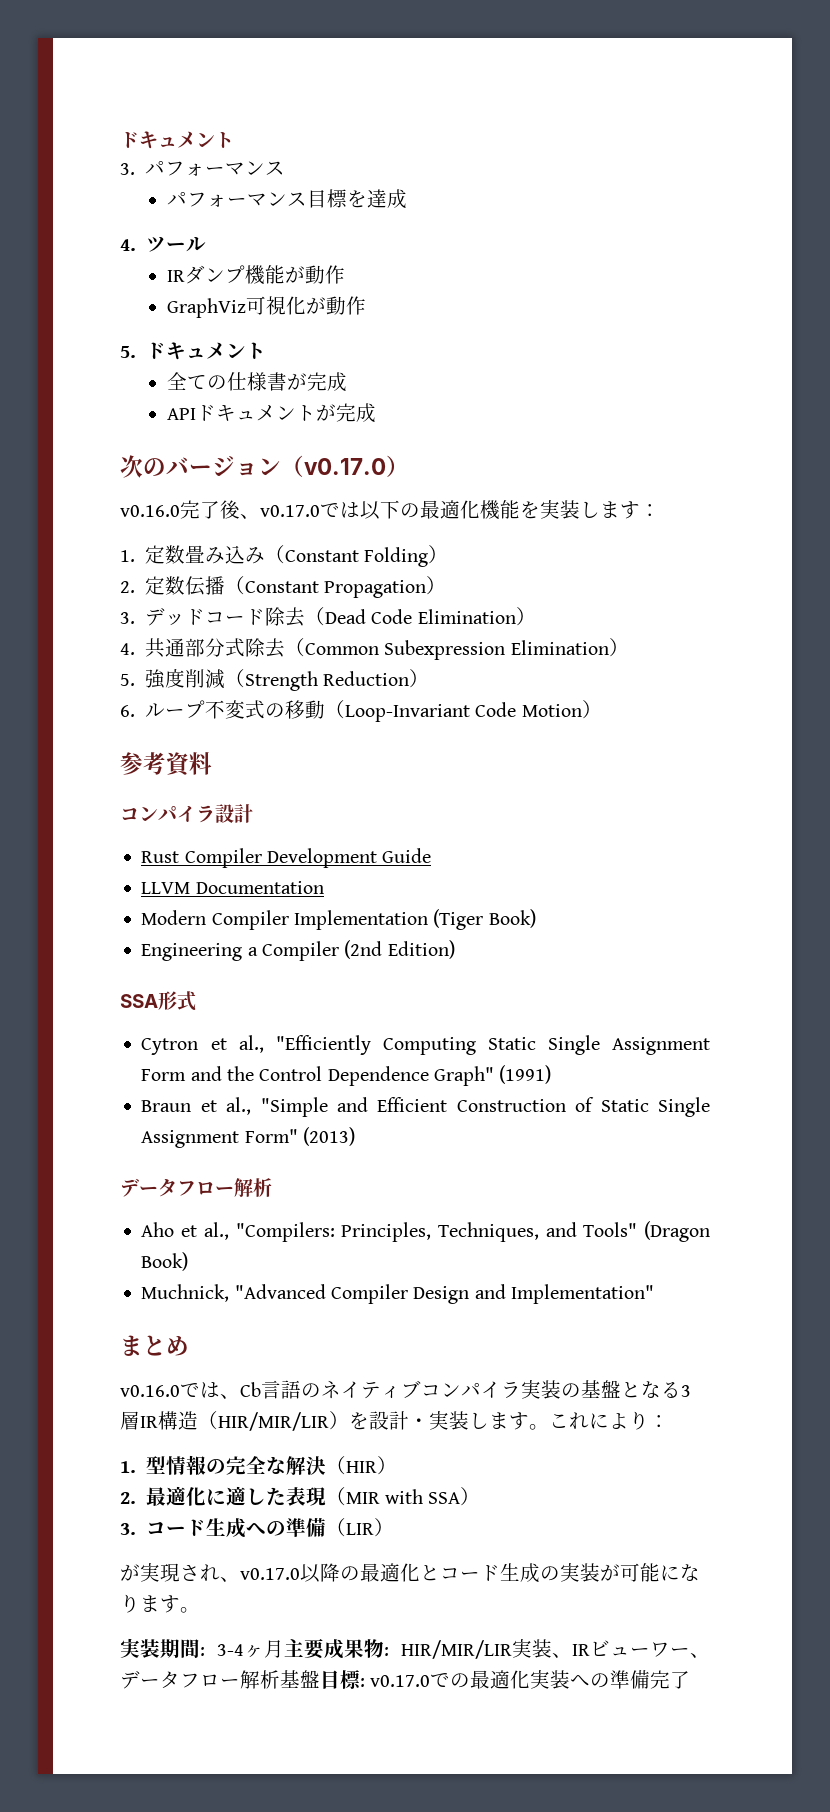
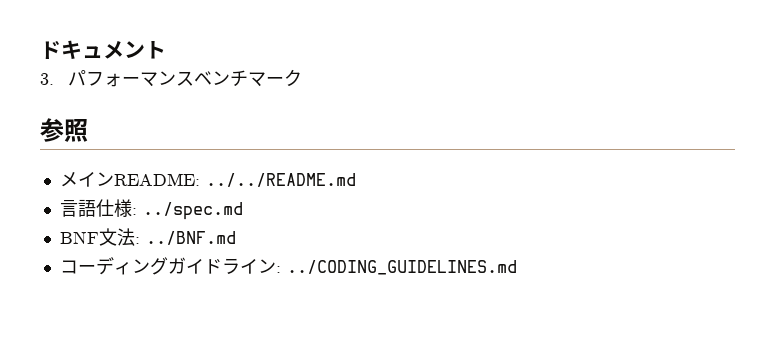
[166,189,407,209] [120,236,206,252] [166,265,345,285] [166,296,366,318] [120,342,266,360] [166,372,347,392] [166,403,376,423] [120,455,409,478] [120,500,660,520] [120,545,449,567] [120,576,447,598] [120,607,536,627] [120,638,629,660] [120,669,430,691] [120,700,602,722] [120,752,212,777] [120,804,253,823] [141,848,432,868] [141,881,324,894] [141,909,536,930] [141,940,455,961] [120,991,196,1011] [141,1035,710,1055] [141,1065,552,1086] [141,1097,710,1117] [141,1127,355,1148] [120,1178,272,1197] [141,1221,711,1242] [141,1252,189,1271] [141,1284,654,1304] [120,1335,189,1356] [120,1380,691,1399] [120,1411,669,1431] [120,1455,397,1475] [120,1486,481,1506] [120,1518,394,1538] [120,1563,700,1583] [120,1594,200,1613] [120,1638,710,1659] [120,1670,691,1689] // パフォーマンス目標を達成 // 4.ツール // IRダンプ機能が動作 // GraphViz可視化が動作 // 5.ドキュメント // 全ての仕様書が完成 // APIドキュメントが完成 // 次のバージョン（v0.17.0） // v0.16.0完了後、v0.17.0では以下の最適化機能を実装します： // 1.定数畳み込み（Constant Folding） // 2.定数伝播（Constant Propagation） // 3.デッドコード除去（Dead Code Elimination） // 4.共通部分式除去（Common Subexpression Elimination） // 5.強度削減（Strength Reduction） // 6.ループ不変式の移動（Loop-Invariant Code Motion） // 参考資料 // コンパイラ設計 // Rust Compiler Development Guide // LLVM Documentation // Modern Compiler Implementation (Tiger Book) // Engineering a Compiler (2nd Edition) // SSA形式 // Cytron et al., "Efficiently Computing Static Single Assignment Form and the Control Dependence Graph" (1991) // Braun et al., "Simple and Efficient Construction of Static Single Assignment Form" (2013) // データフロー解析 // Aho et al., "Compilers: Principles, Techniques, and Tools" (Dragon Book) // Muchnick, "Advanced Compiler Design and Implementation" // まとめ // v0.16.0では、Cb言語のネイティブコンパイラ実装の基盤となる3層IR構造（HIR/MIR/LIR）を設計・実装します。これにより： // 1.型情報の完全な解決（HIR） // 2.最適化に適した表現（MIR with SSA） // 3.コード生成への準備（LIR） // が実現され、v0.17.0以降の最適化とコード生成の実装が可能になります。 // 実装期間: 3-4ヶ月主要成果物: HIR/MIR/LIR実装、IRビューワー、データフロー解析基盤目標: v0.17.0での最適化実装への準備完了 -> [194,69,303,87] [40,118,88,142] [59,172,356,187] [59,199,243,220] [59,228,236,246] [59,257,517,275] ベンチマーク // 参照 // メインREADME: ../../README.md // 言語仕様: ../spec.md // BNF文法: ../BNF.md // コーディングガイドライン: ../CODING_GUIDELINES.md

